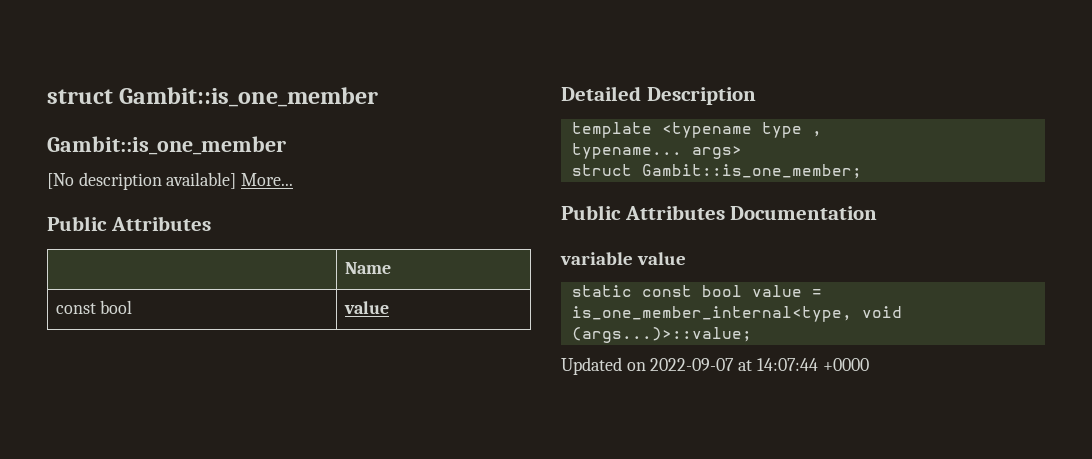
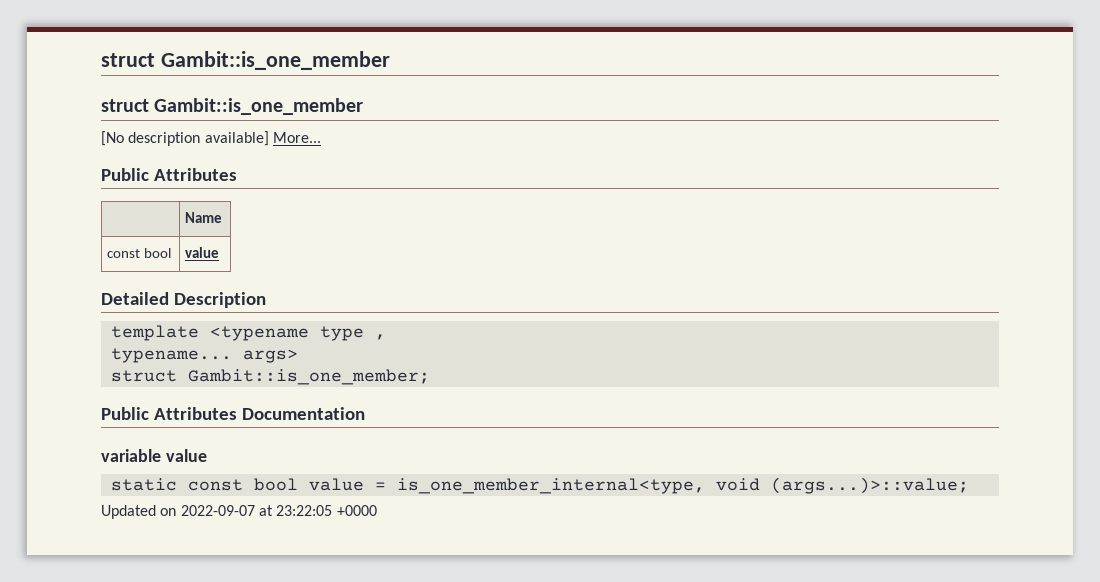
[47,87,379,107] struct Gambit::is_one_member // -> [101,51,390,70] [101,99,149,112] struct Gambit::is_one_member // struct
[756,358,818,371] 14:07:44 -> [276,505,333,516] 23:22:05

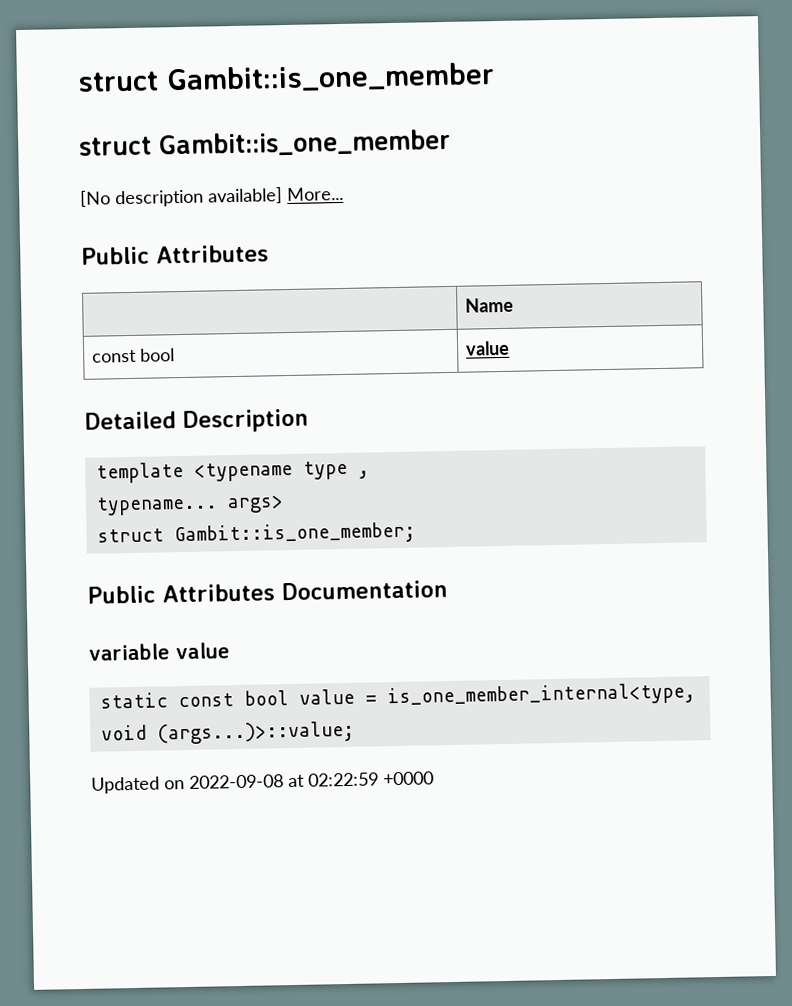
[180,505,333,516] 2022-09-07 at 23:22:05 -> [189,772,379,789] 2022-09-08 at 02:22:59

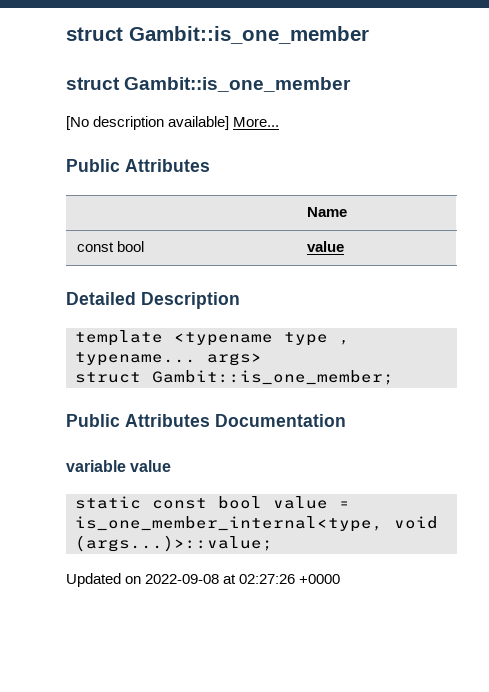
[308,772,379,787] 02:22:59 -> [239,574,296,584] 02:27:26

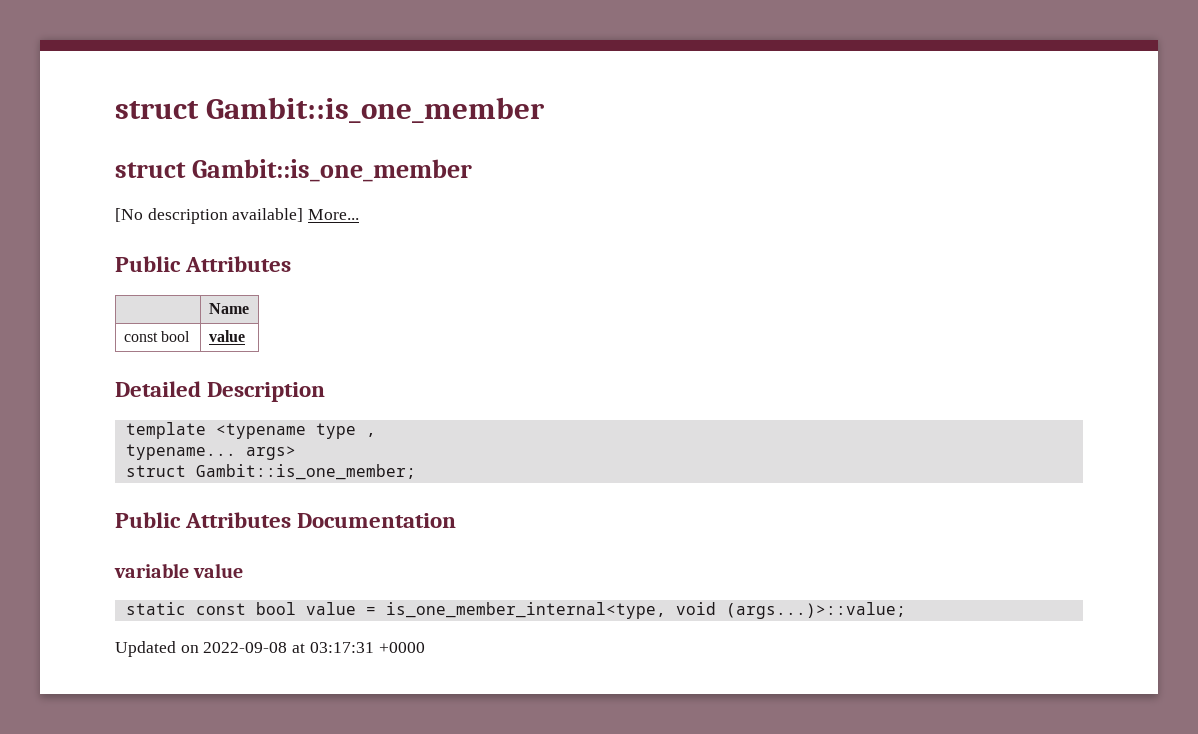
[239,574,296,584] 02:27:26 -> [309,642,374,653] 03:17:31

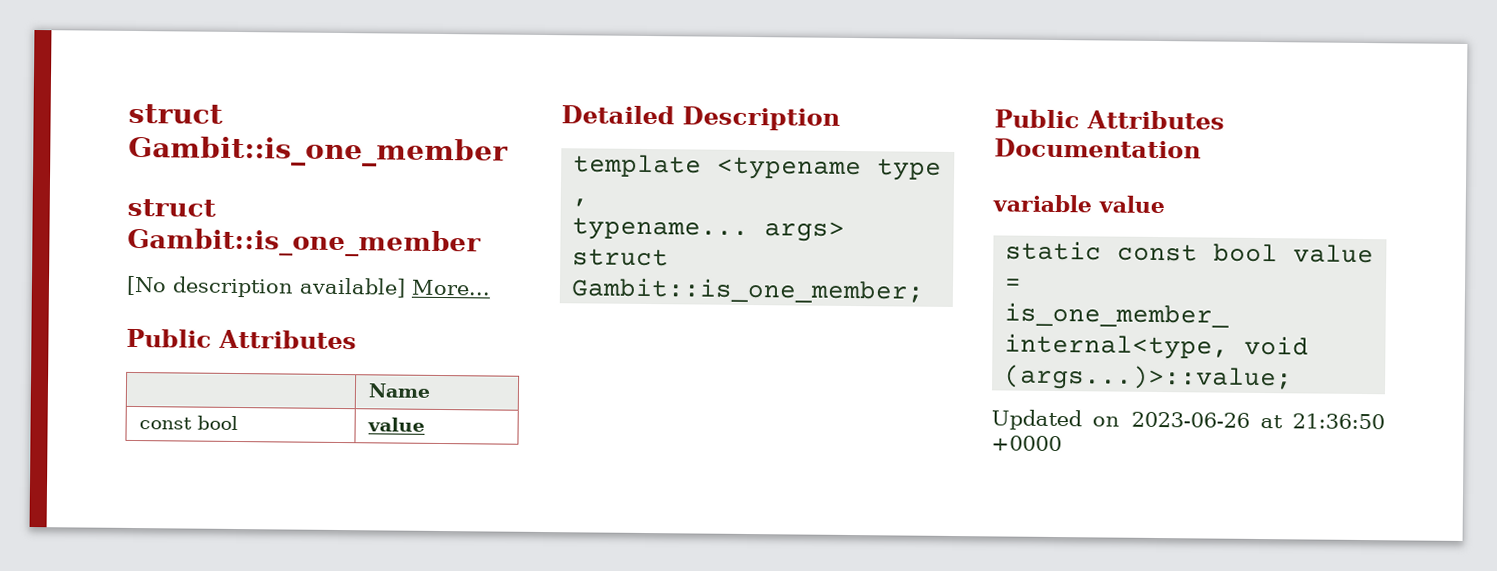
[203,642,374,653] 2022-09-08 at 03:17:31 -> [1130,411,1385,430] 2023-06-26 at 21:36:50

